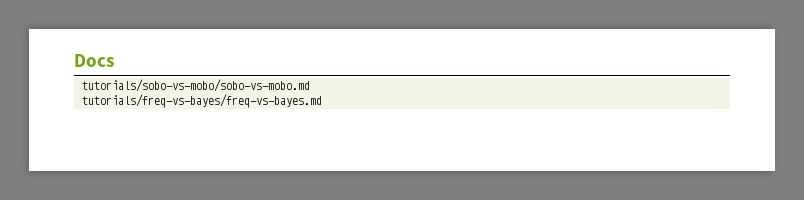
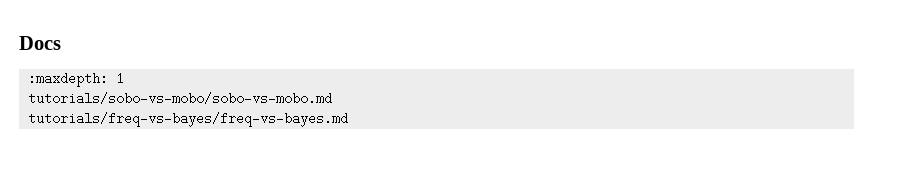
(114, 60) none -> [27,72,124,87] // :maxdepth: 1

